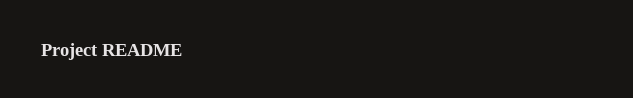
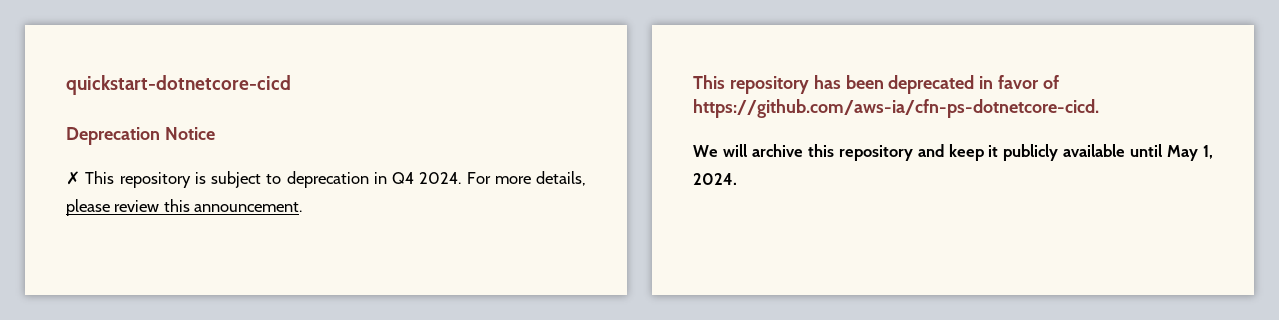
[41,43,182,60] Project README -> [66,75,291,95] [66,127,215,145] [66,171,586,188] [66,199,303,216] [693,75,1060,94] [693,99,1099,118] [693,144,1213,161] [693,173,737,185] quickstart-dotnetcore-cicd // Deprecation Notice // ✗ This repository is subject to deprecation in Q4 2024. For more details, please review this announcement. // This repository has been deprecated in favor of https://github.com/aws-ia/cfn-ps-dotnetcore-cicd. // We will archive this repository and keep it publicly available until May 1, 2024.

